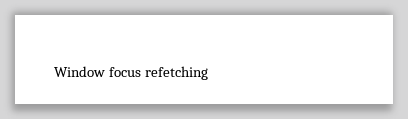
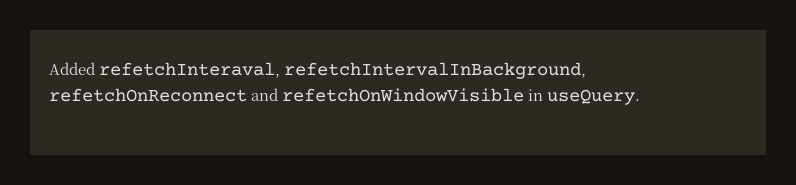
[54,66,208,80] Window focus refetching -> [49,62,587,79] [49,88,641,105] Added refetchInteraval, refetchIntervalInBackground, refetchOnReconnect and refetchOnWindowVisible in useQuery.

